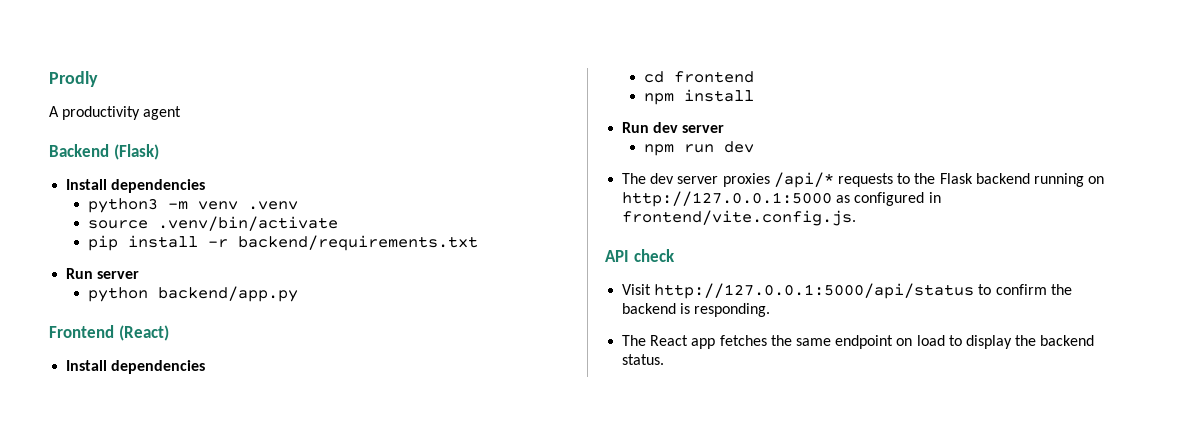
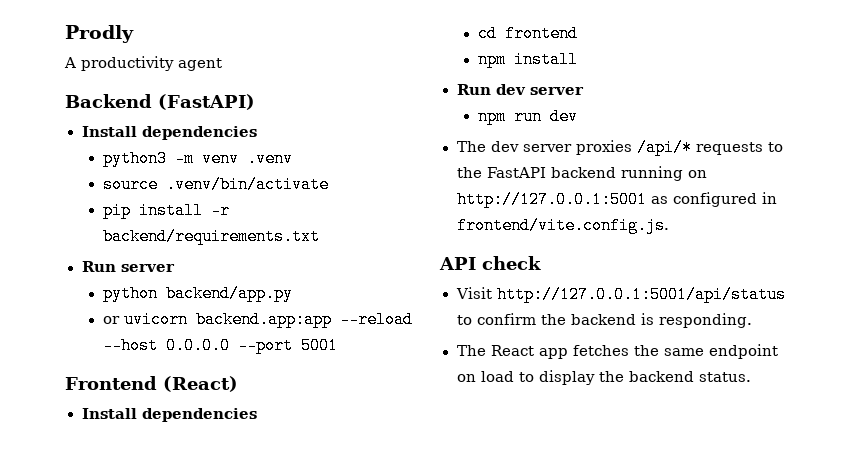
[113,144,159,160] (Flask) -> [158,94,255,110] (FastAPI)
(299, 294) none -> [102,311,413,328] [102,337,338,354] // or uvicorn backend.app:app --reload --host 0.0.0.0 --port 5001
[939,173,973,184] Flask -> [486,167,547,178] FastAPI
[622,191,833,207] http://127.0.0.1:5000 -> [456,191,647,208] http://127.0.0.1:5001
[654,283,975,299] http://127.0.0.1:5000/api/status -> [496,286,786,303] http://127.0.0.1:5001/api/status

